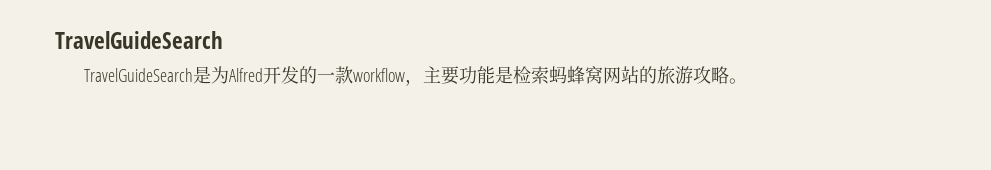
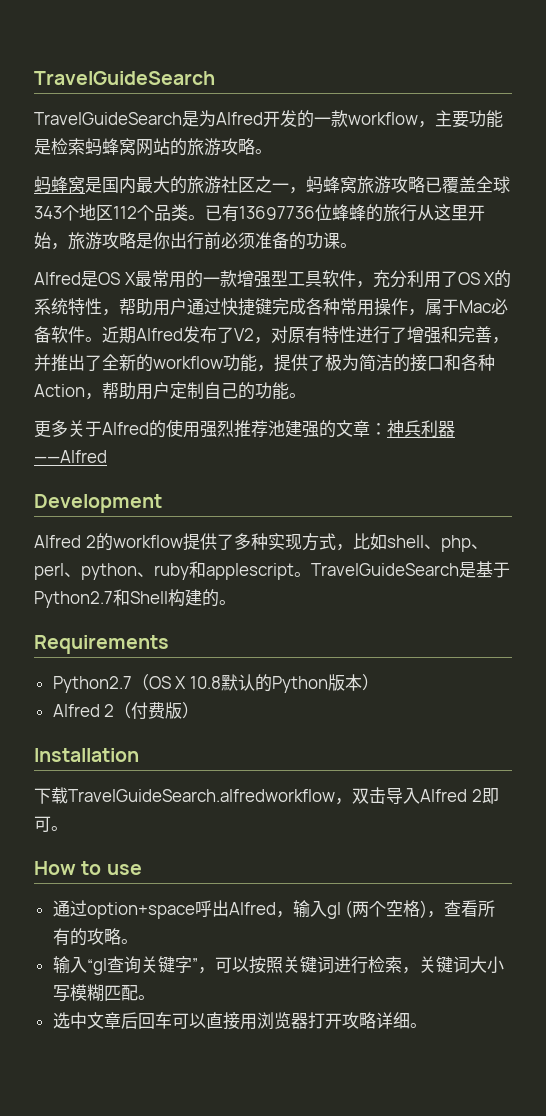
(747, 81) none -> [34,176,510,194] [34,204,485,222] [34,232,357,250] [34,270,512,288] [34,298,508,316] [34,326,509,344] [34,354,495,372] [34,382,306,400] [34,419,455,438] [34,450,107,463] [34,494,162,513] [34,533,488,552] [34,561,510,580] [34,589,236,608] [34,635,169,654] [52,674,379,693] [52,702,200,720] [34,748,139,762] [34,787,499,805] [34,816,68,832] [34,861,142,875] [52,900,496,919] [52,928,138,946] [52,956,504,975] [52,984,155,1002] [52,1012,427,1030] // 蚂蜂窝是国内最大的旅游社区之一，蚂蜂窝旅游攻略已覆盖全球343个地区112个品类。已有13697736位蜂蜂的旅行从这里开始，旅游攻略是你出行前必须准备的功课。 // Alfred是OS X最常用的一款增强型工具软件，充分利用了OS X的系统特性，帮助用户通过快捷键完成各种常用操作，属于Mac必备软件。近期Alfred发布了V2，对原有特性进行了增强和完善，并推出了全新的workflow功能，提供了极为简洁的接口和各种Action，帮助用户定制自己的功能。 // 更多关于Alfred的使用强烈推荐池建强的文章：神兵利器——Alfred // Development // Alfred 2的workflow提供了多种实现方式，比如shell、php、perl、python、ruby和applescript。TravelGuideSearch是基于Python2.7和Shell构建的。 // Requirements // Python2.7（OS X 10.8默认的Python版本） // Alfred 2（付费版） // Installation // 下载TravelGuideSearch.alfredworkflow，双击导入Alfred 2即可。 // How to use // 通过option+space呼出Alfred，输入gl (两个空格)，查看所有的攻略。 // 输入“gl查询关键字”，可以按照关键词进行检索，关键词大小写模糊匹配。 // 选中文章后回车可以直接用浏览器打开攻略详细。

